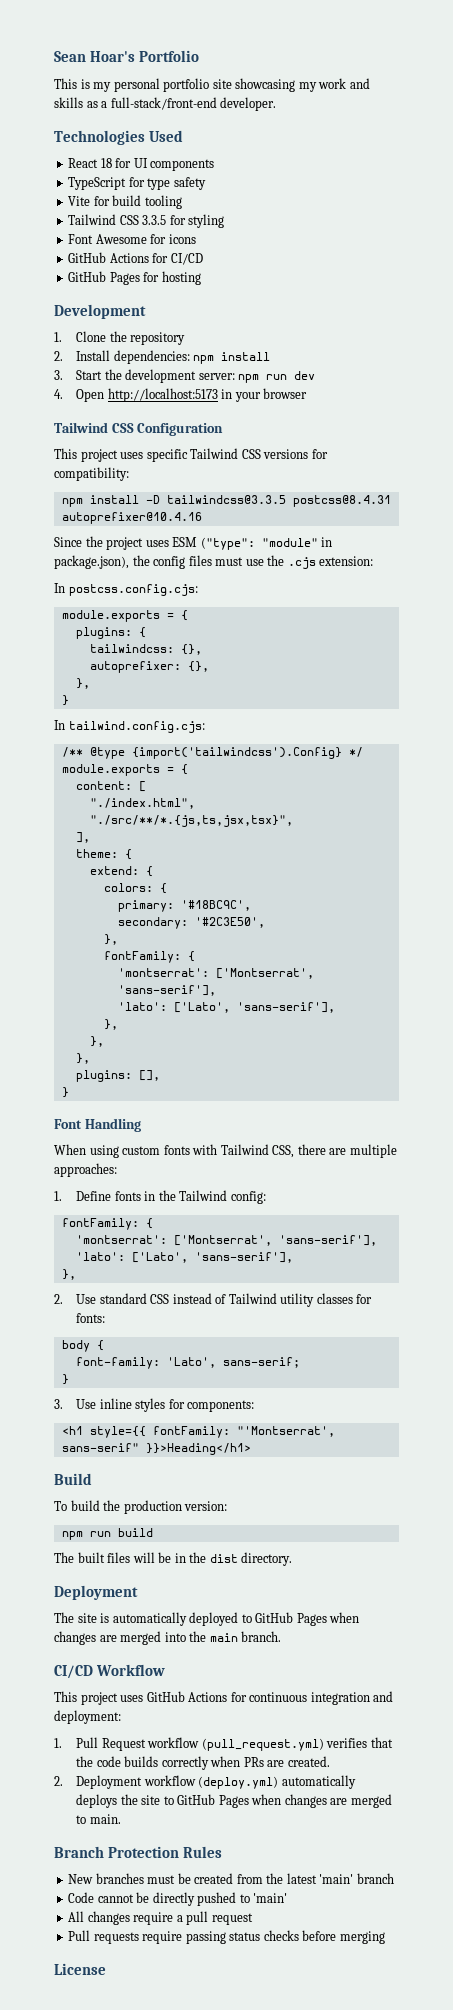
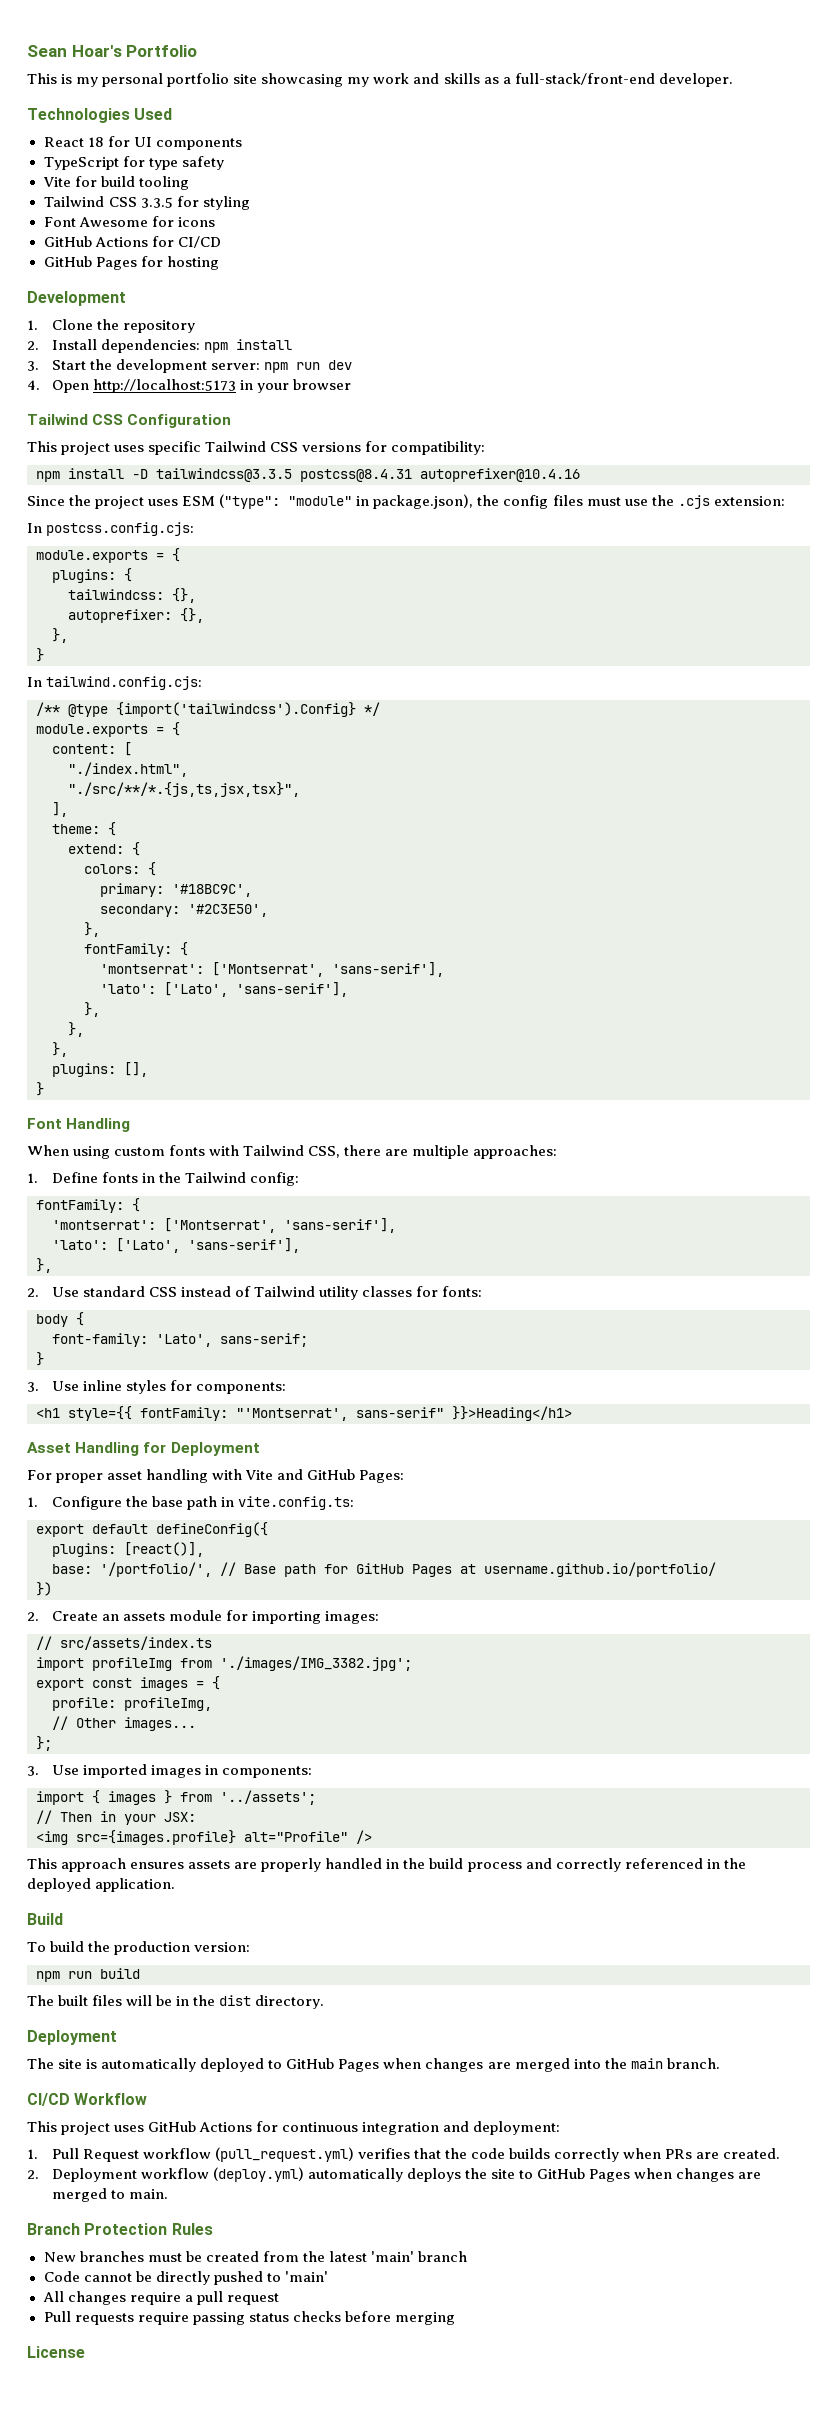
(251, 1449) none -> [27,1442,260,1456] [27,1469,405,1483] [27,1496,355,1510] [36,1522,268,1537] [52,1542,204,1557] [52,1562,716,1577] [36,1582,52,1596] [27,1610,380,1624] [36,1636,212,1650] [36,1656,412,1671] [36,1676,220,1691] [52,1697,212,1711] [52,1716,196,1731] [36,1736,52,1751] [27,1764,312,1778] [36,1790,316,1805] [36,1810,196,1825] [36,1830,372,1845] [27,1858,746,1872] [27,1878,176,1892] // Asset Handling for Deployment // For proper asset handling with Vite and GitHub Pages: // 1. Configure the base path in vite.config.ts: // export default defineConfig({ // plugins: [react()], // base: '/portfolio/', // Base path for GitHub Pages at username.github.io/portfolio/ // }) // 2. Create an assets module for importing images: // // src/assets/index.ts // import profileImg from './images/IMG_3382.jpg'; // export const images = { // profile: profileImg, // // Other images... // }; // 3. Use imported images in components: // import { images } from '../assets'; // // Then in your JSX: // <img src={images.profile} alt="Profile" /> // This approach ensures assets are properly handled in the build process and correctly referenced in the deployed application.

